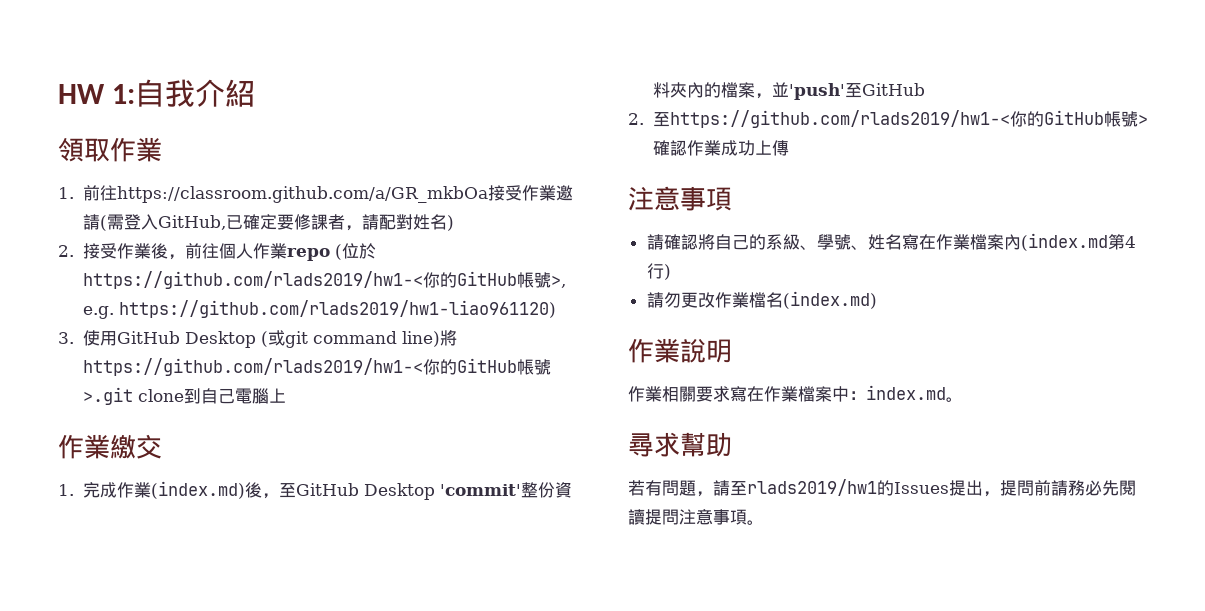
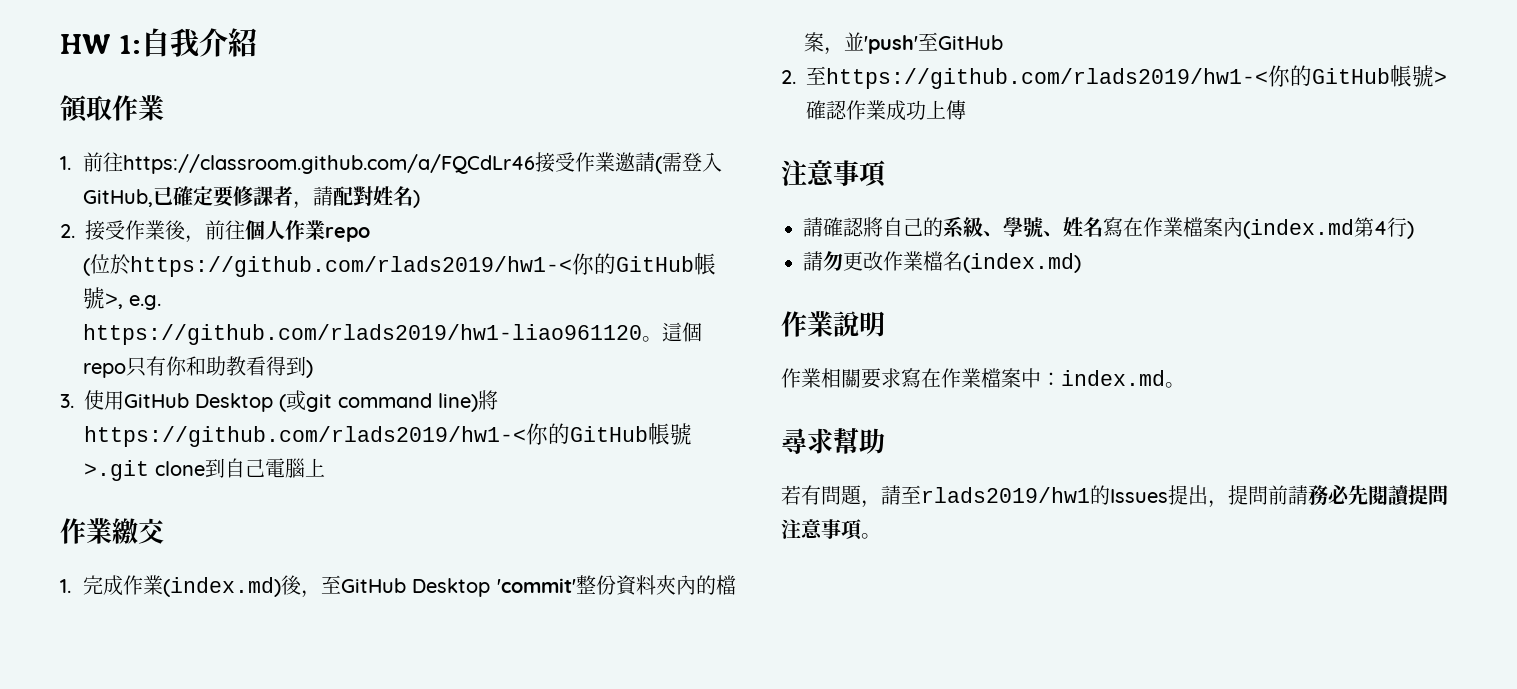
[116,186,488,203] https://classroom.github.com/a/GR_mkbOa -> [122,154,535,174] https://classroom.github.com/a/FQCdLr46
(330, 254) none -> (370, 234) //
[118,300,556,318] https://github.com/rlads2019/hw1-liao961120) -> [82,322,702,345] [82,356,313,378] https://github.com/rlads2019/hw1-liao961120。這個repo只有你和助教看得到)

